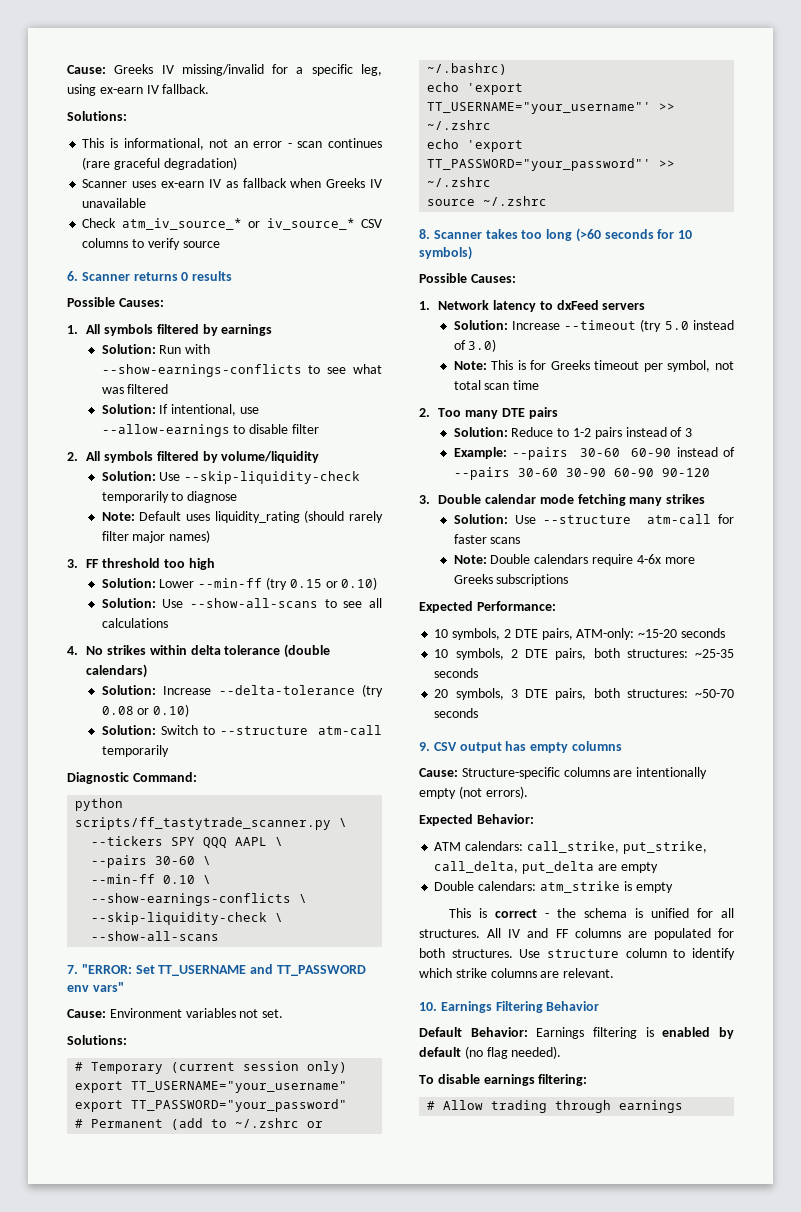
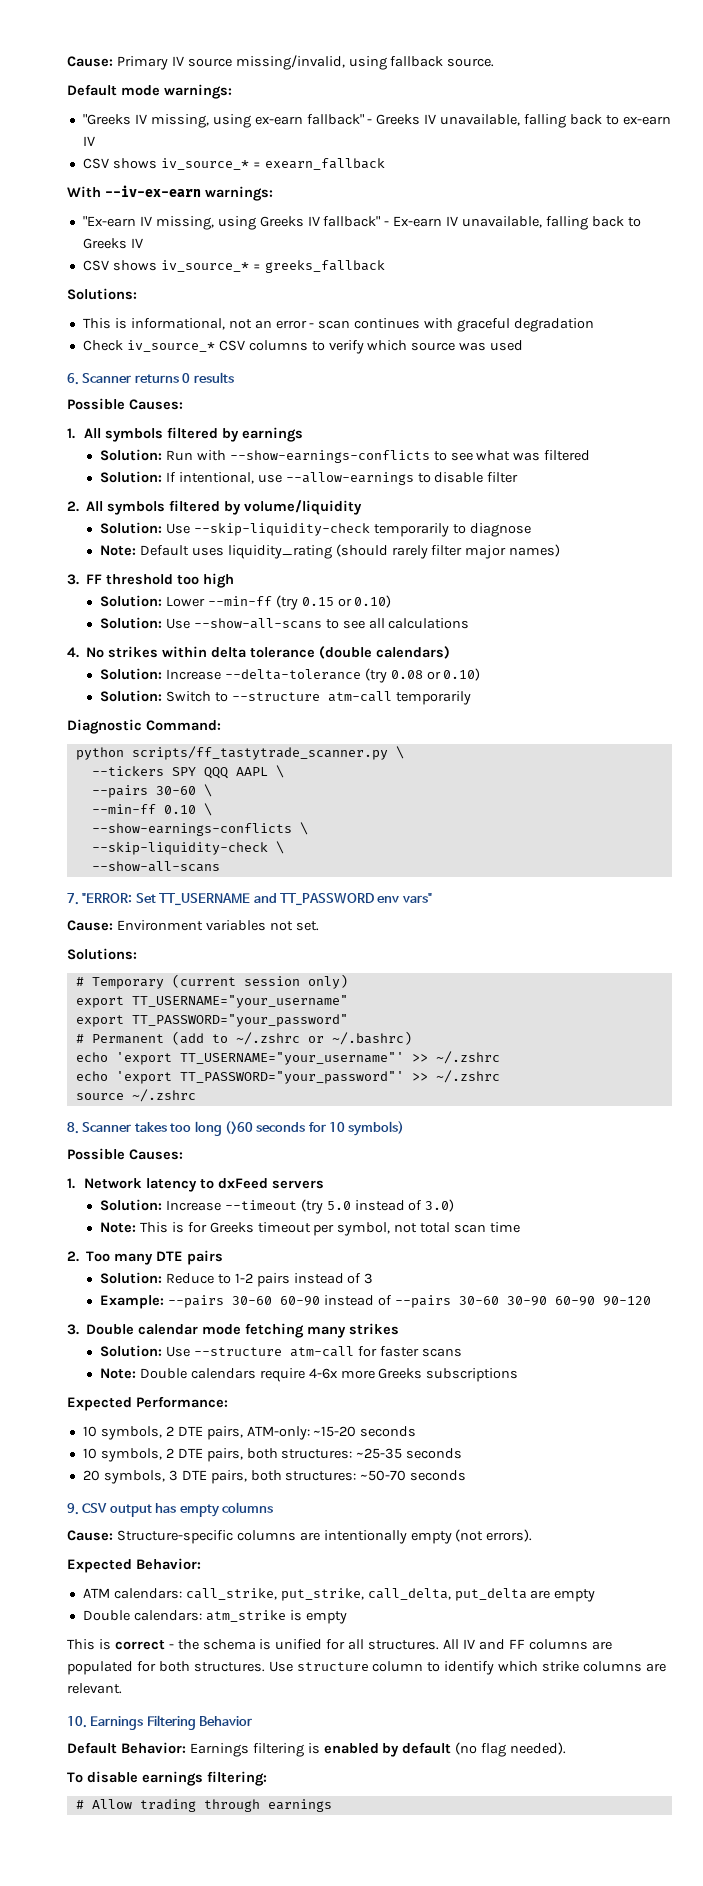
[67,64,382,76] [67,84,210,96] Cause: Greeks IV missing/invalid for a specific leg, using ex-earn IV fallback. -> [67,55,495,70] [67,84,232,99] [82,114,671,128] [82,136,95,146] [82,158,385,170] [67,185,273,201] [82,216,641,230] [82,238,143,249] [82,260,385,273] Cause: Primary IV source missing/invalid, using fallback source. // Default mode warnings: // "Greeks IV missing, using ex-earn fallback" - Greeks IV unavailable, falling back to ex-earn IV // CSV shows iv_source_* = exearn_fallback // With --iv-ex-earn warnings: // "Ex-earn IV missing, using Greeks IV fallback" - Ex-earn IV unavailable, falling back to Greeks IV // CSV shows iv_source_* = greeks_fallback
[82,157,237,170] [82,178,382,188] [82,198,147,208] (rare graceful degradation) // Scanner uses ex-earn IV as fallback when Greeks IV unavailable -> [424,318,595,332] with graceful degradation
[121,218,261,230] atm_iv_source_* or -> (123, 345) none
[182,241,220,248] source -> [367,340,524,351] which source was used

